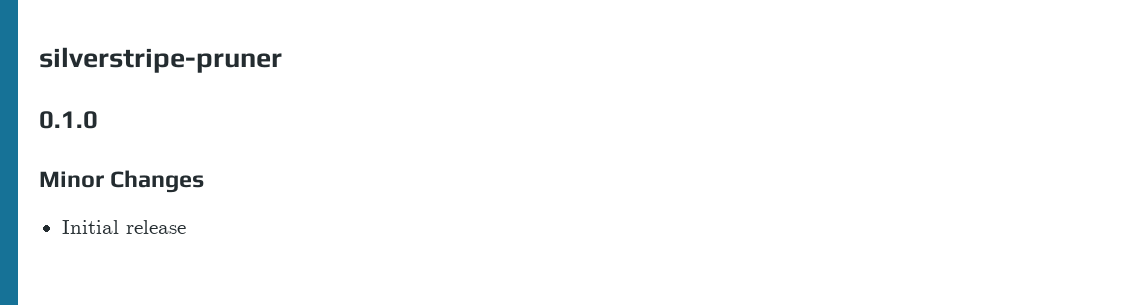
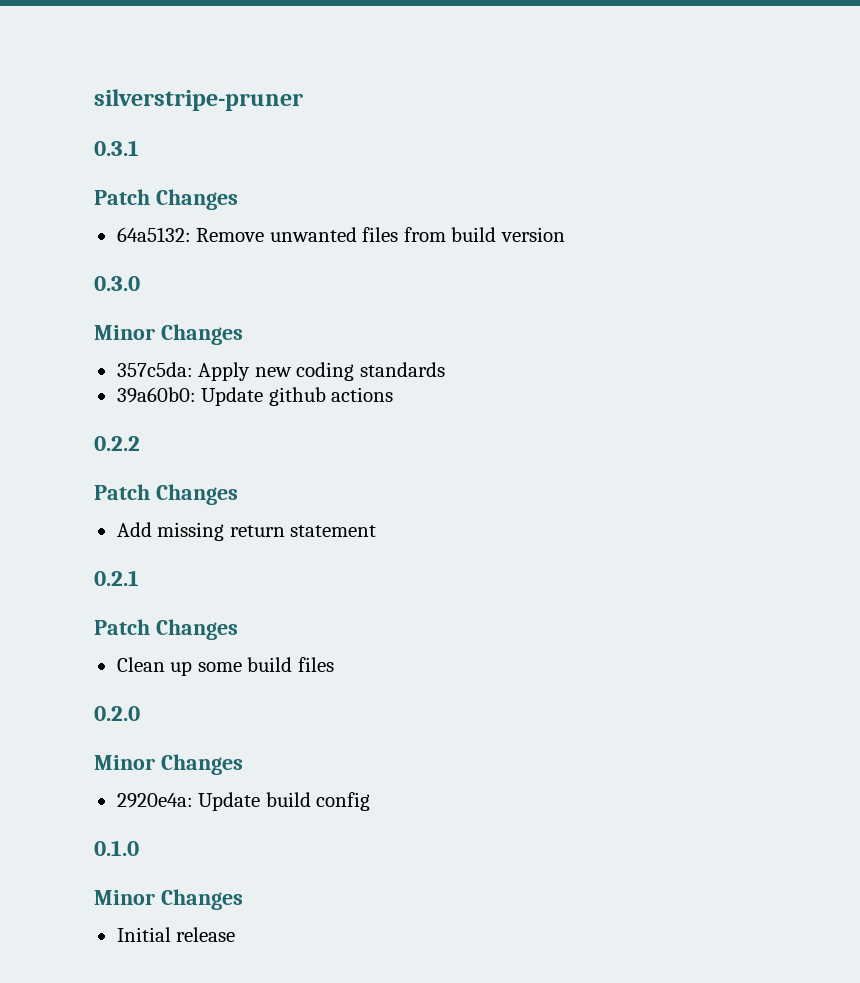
(282, 60) none -> [94,140,139,156] [94,189,238,210] [116,227,565,242] [94,276,140,291] [94,324,243,345] [116,362,445,381] [116,387,394,406] [94,436,140,451] [94,484,238,505] [116,522,377,541] [94,570,139,586] [94,619,238,640] [116,657,334,676] [94,706,140,721] [94,754,243,775] [116,792,371,811] // 0.3.1 // Patch Changes // 64a5132: Remove unwanted files from build version // 0.3.0 // Minor Changes // 357c5da: Apply new coding standards // 39a60b0: Update github actions // 0.2.2 // Patch Changes // Add missing return statement // 0.2.1 // Patch Changes // Clean up some build files // 0.2.0 // Minor Changes // 2920e4a: Update build config

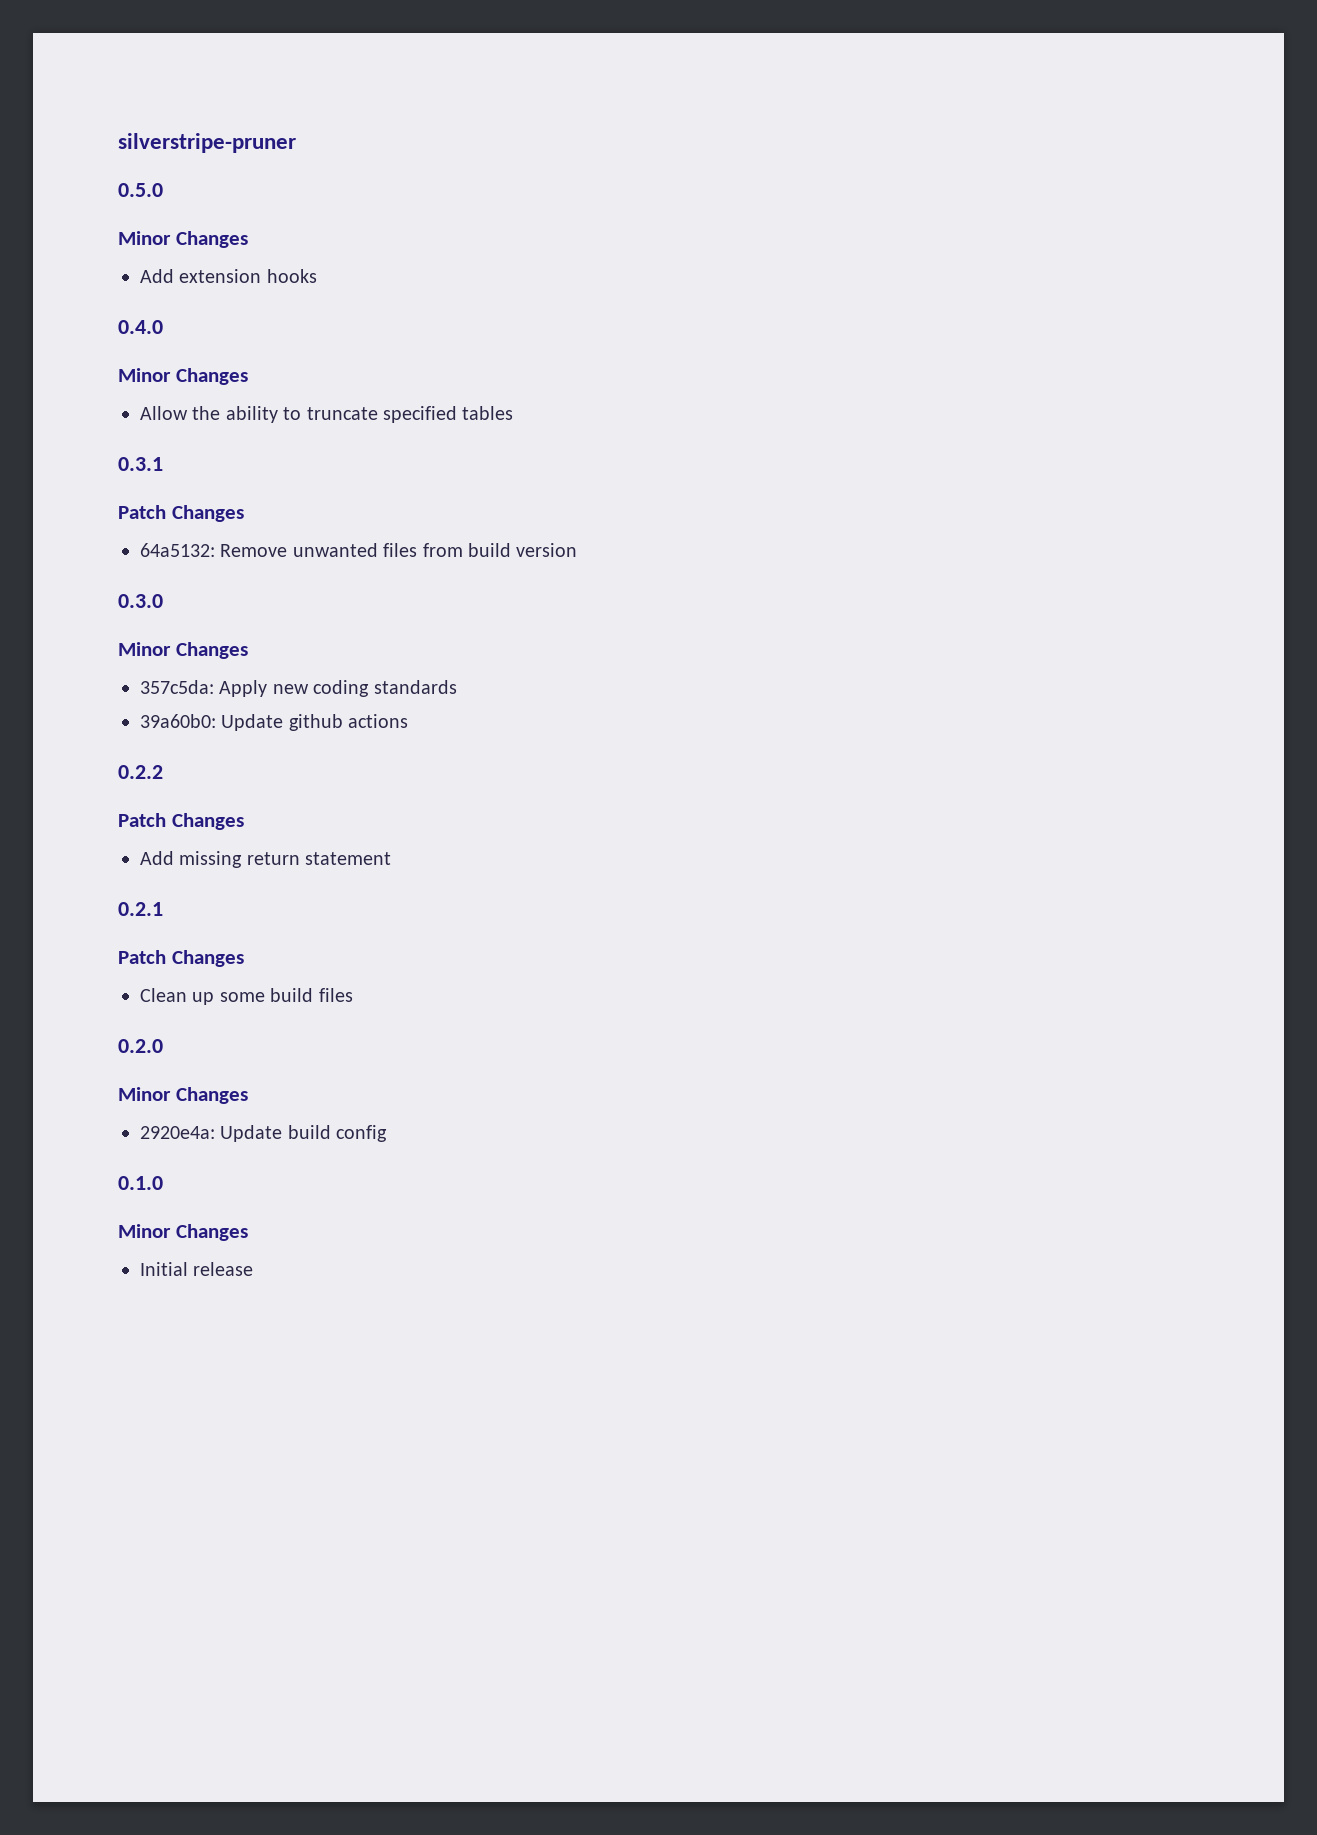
(303, 100) none -> [118,183,163,197] [118,231,248,248] [140,269,317,283] [118,320,163,334] [118,368,248,385] [140,406,514,423] // 0.5.0 // Minor Changes // Add extension hooks // 0.4.0 // Minor Changes // Allow the ability to truncate specified tables

